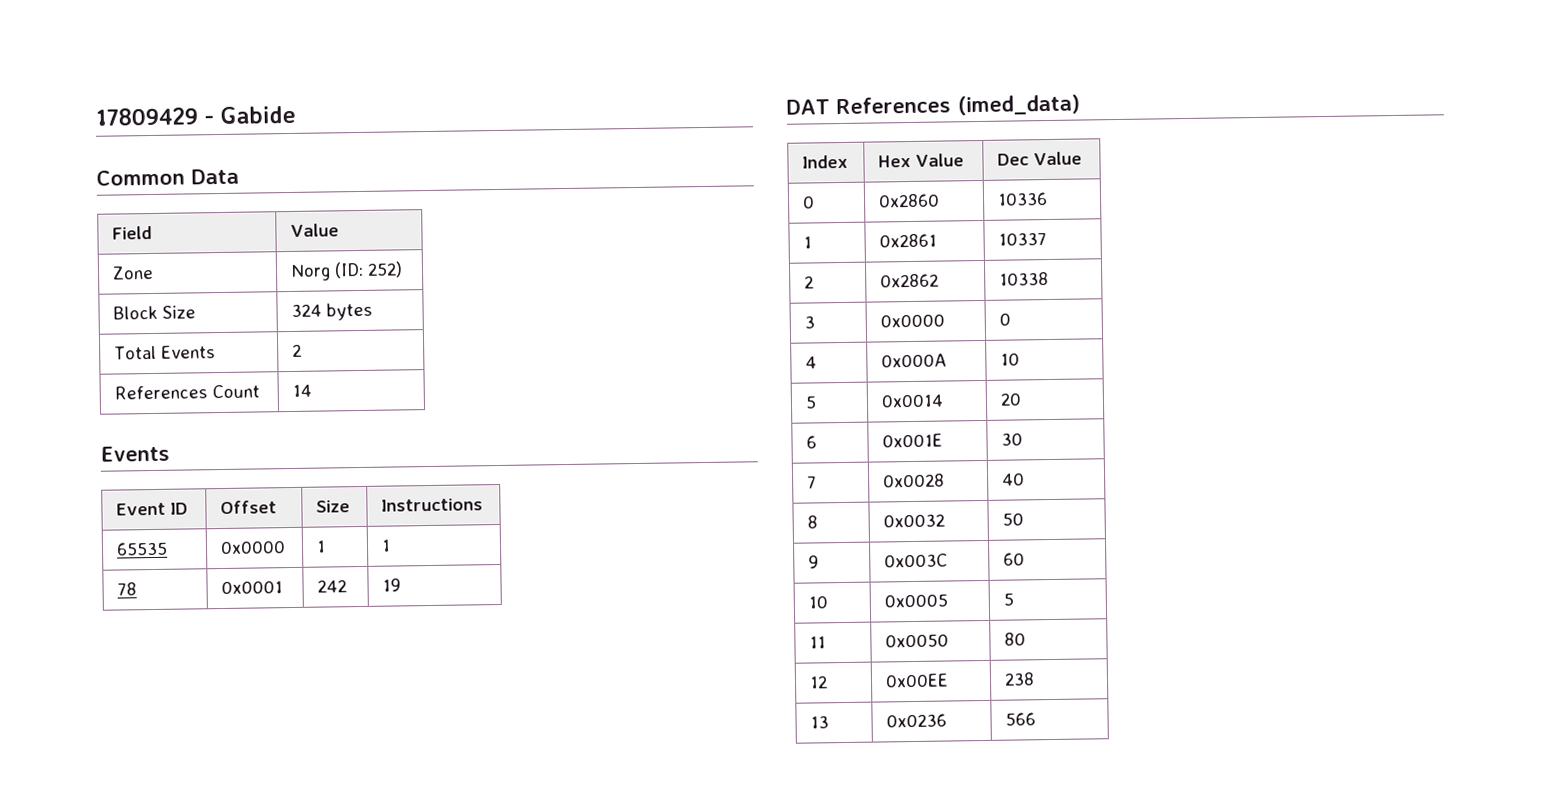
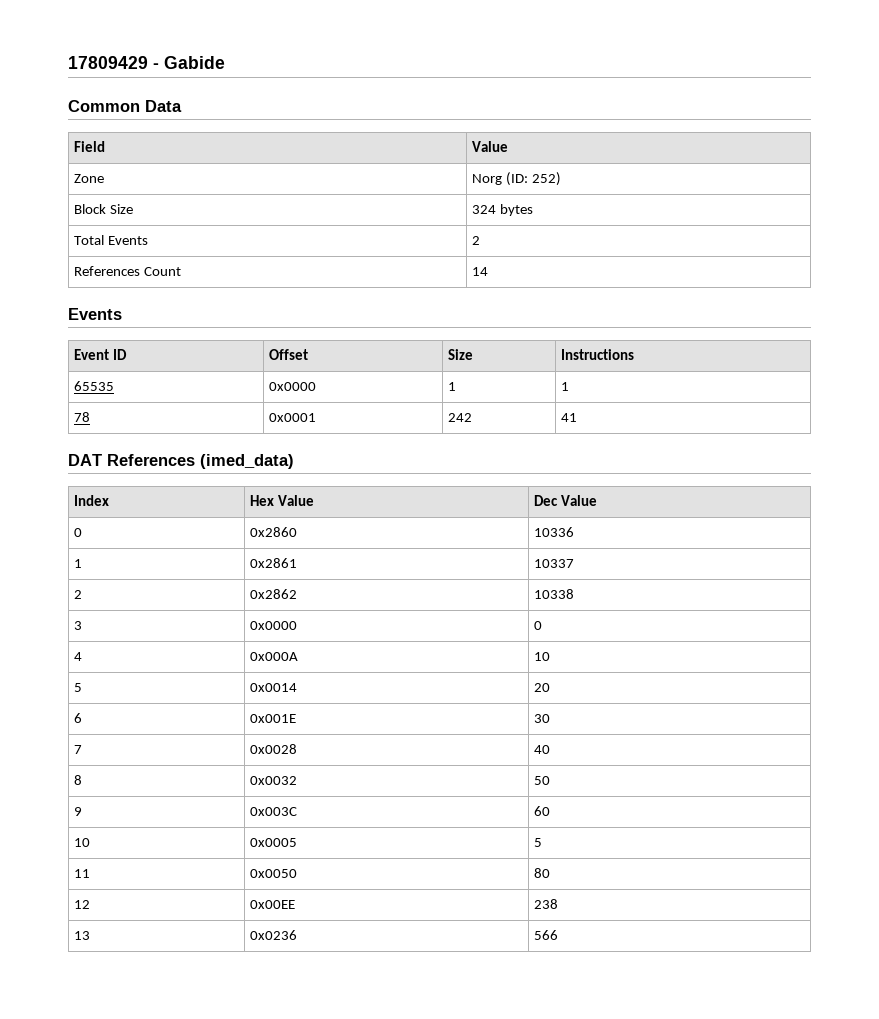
[382,578,402,592] 19 -> [561,413,578,422] 41

